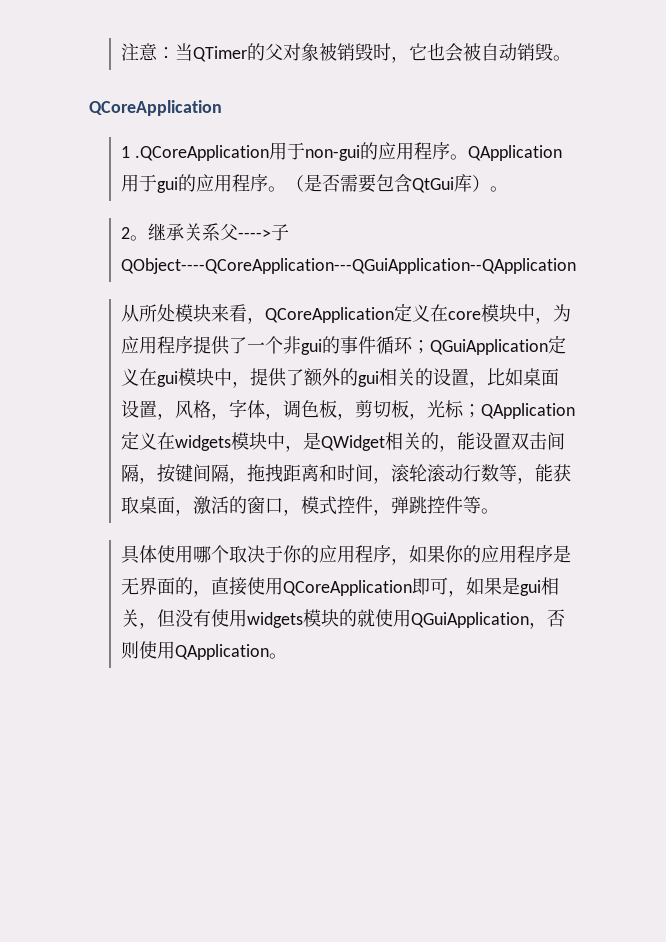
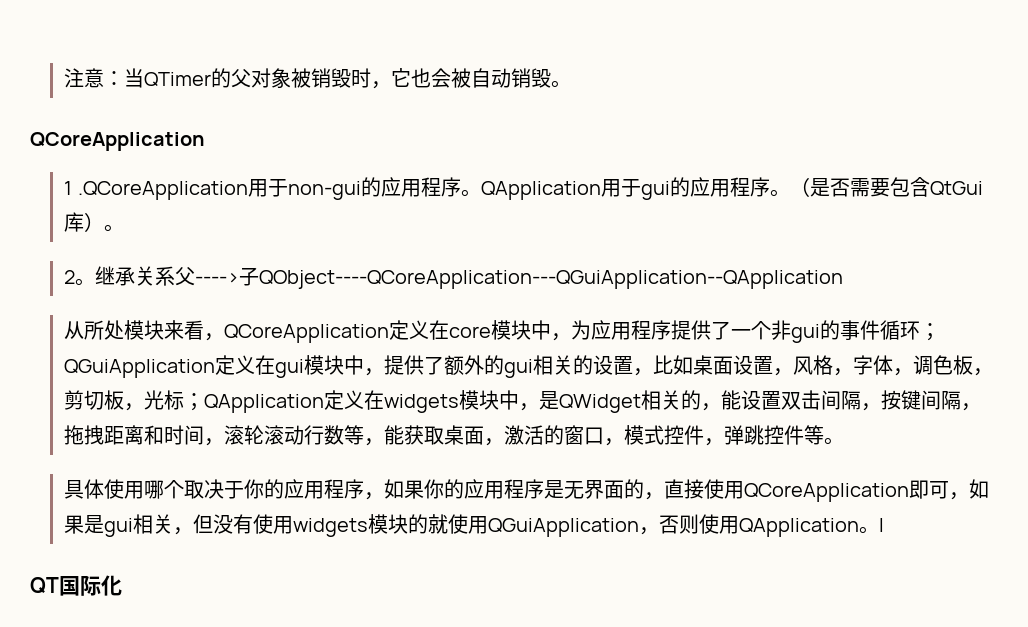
(288, 656) none -> [879,518,885,532] [30,575,122,596] l // QT国际化

